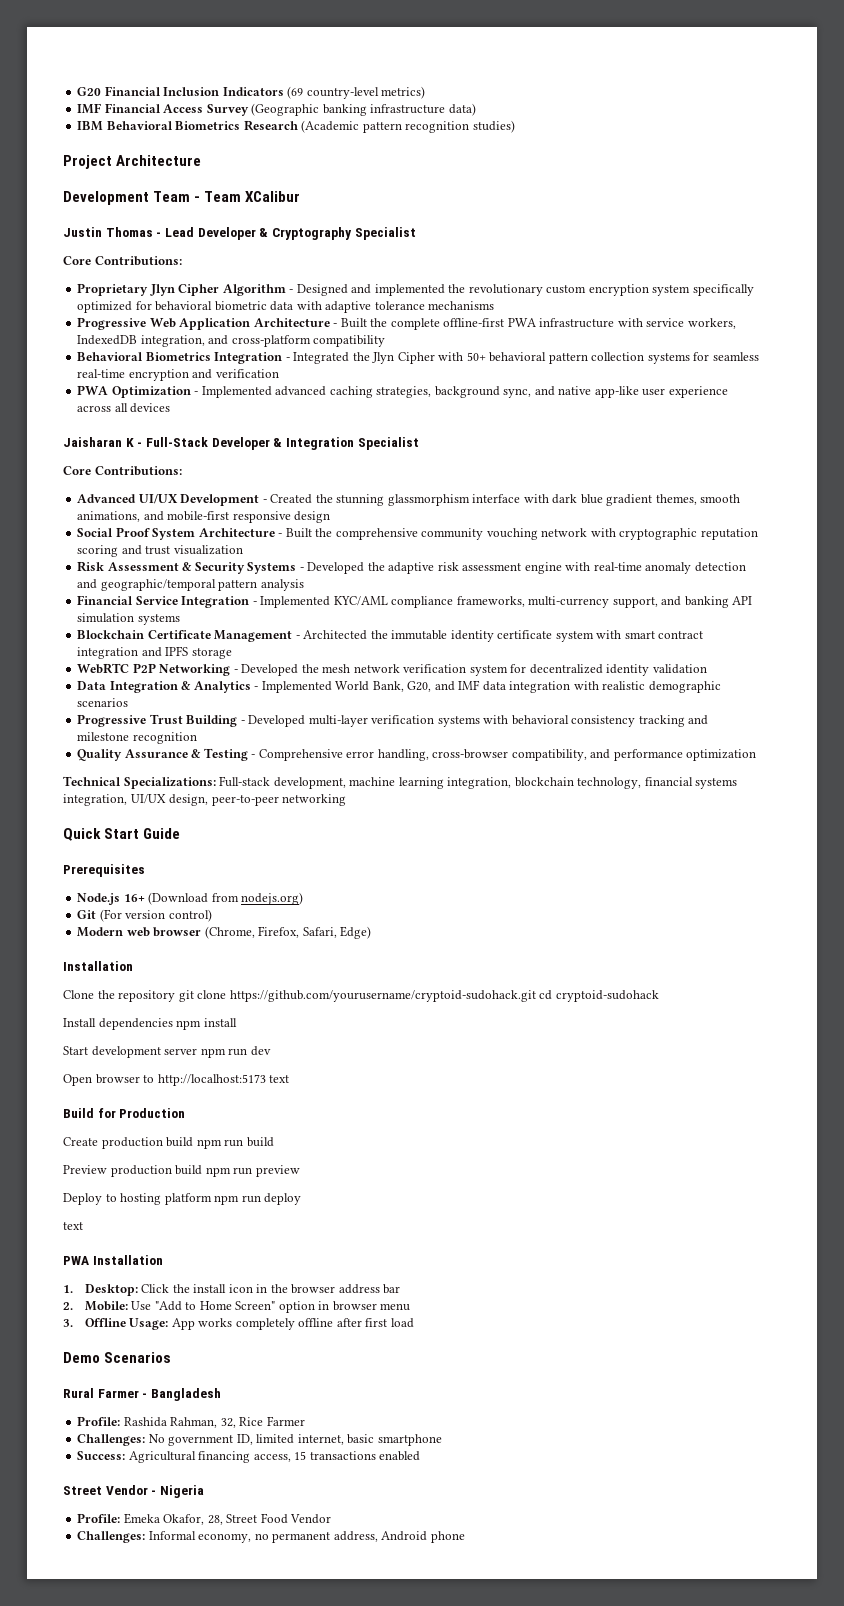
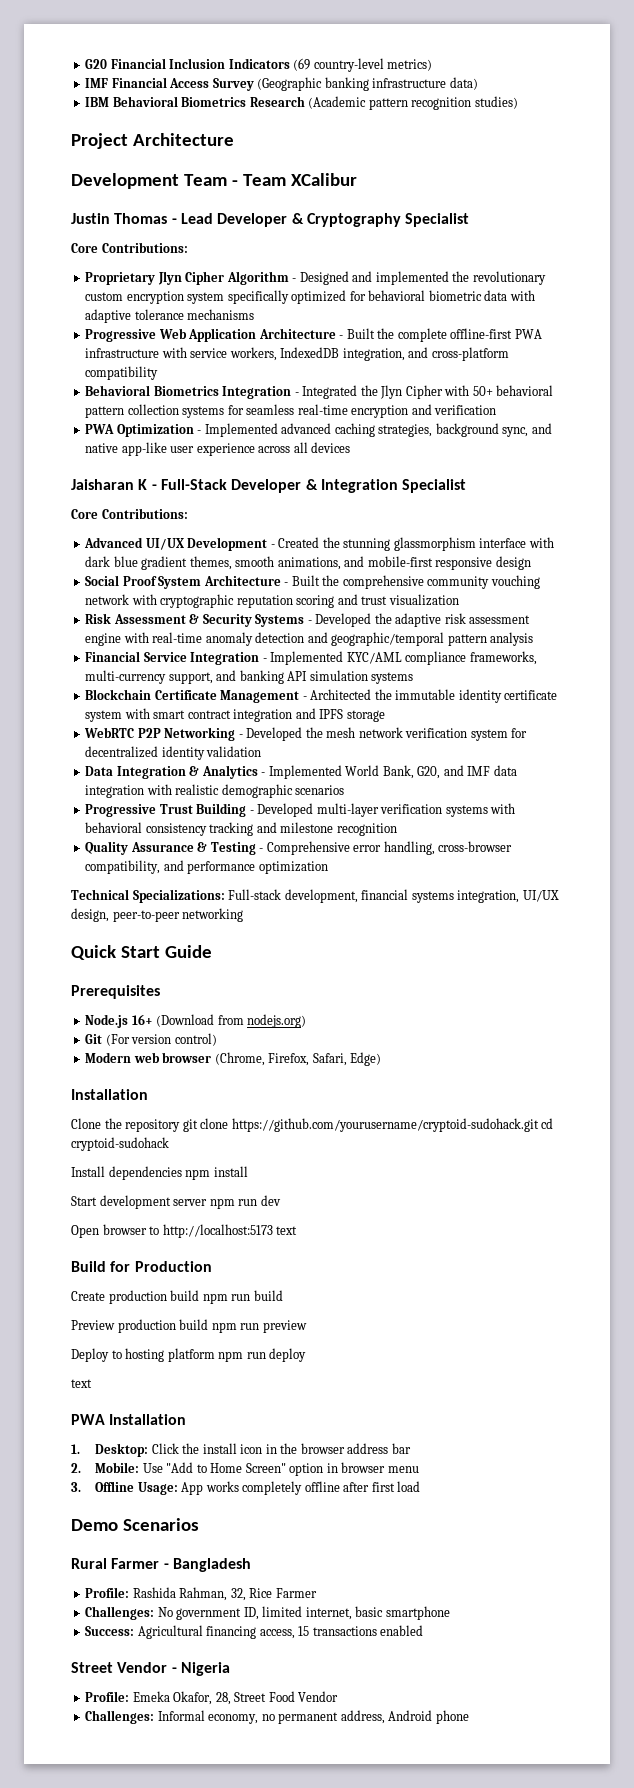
[349,777,642,789] machine learning integration, blockchain technology, -> (358, 896) none

